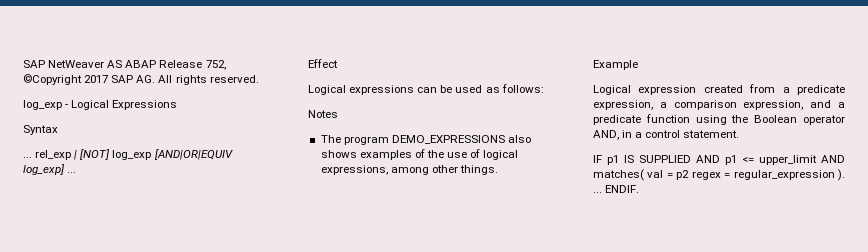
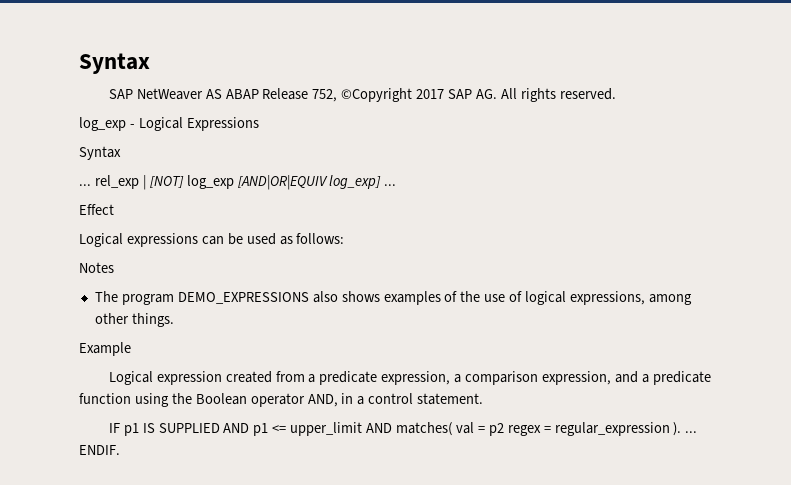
(23, 64) none -> [79,53,150,74] Syntax //

